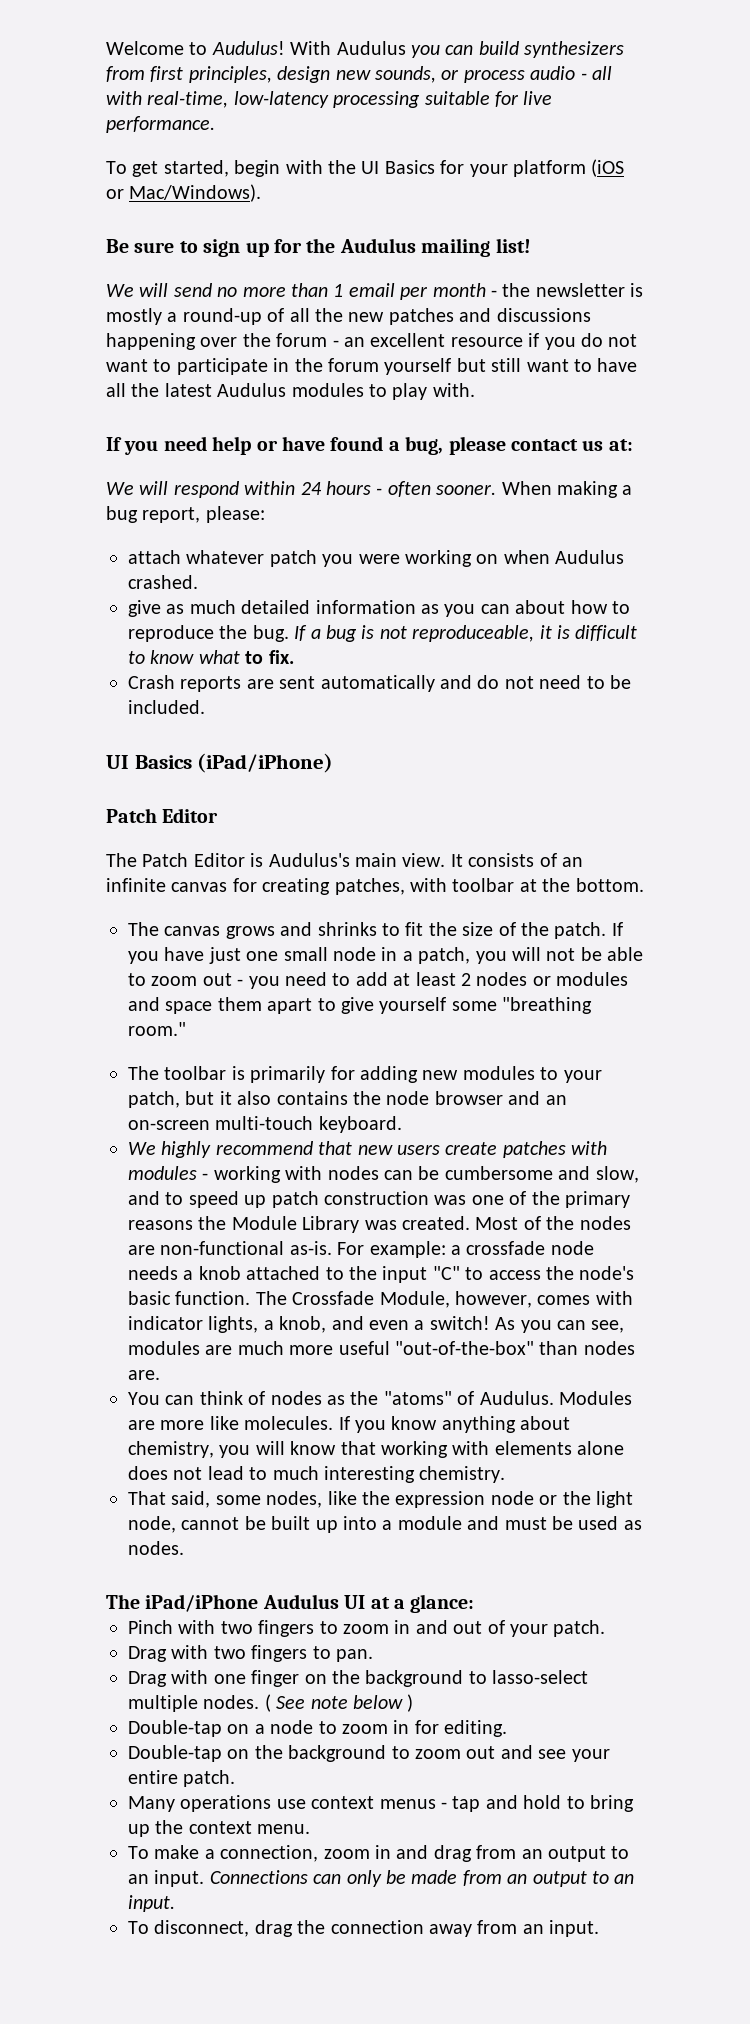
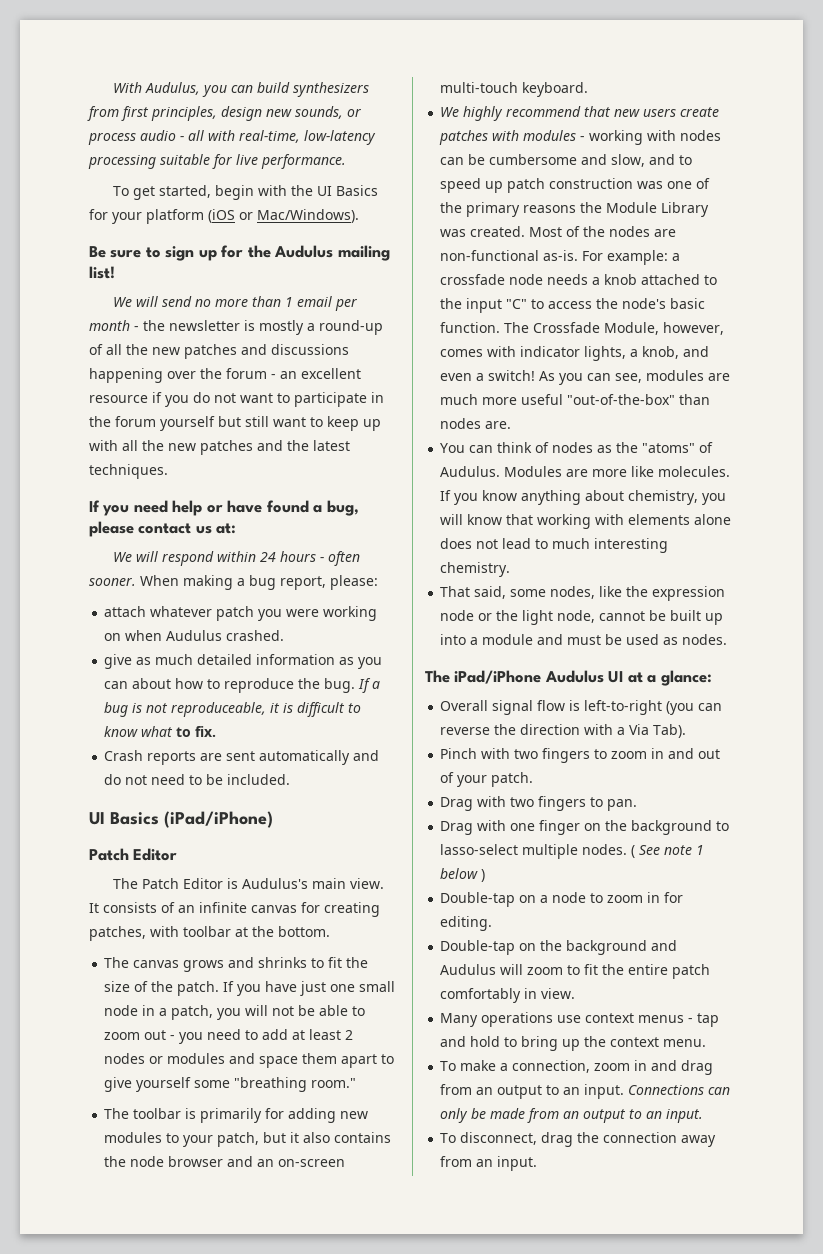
[106,41,406,55] Welcome to Audulus! With Audulus -> [113,82,201,95] With Audulus,
[597,358,638,372] [106,383,475,400] have all the latest Audulus modules to play with. -> [327,416,381,431] [89,440,350,455] [89,464,168,479] keep up with all the new patches and the latest techniques.
(475, 1603) none -> [440,700,723,715] [440,724,687,738] // Overall signal flow is left-to-right (you can reverse the direction with a Via Tab).
(348, 1702) none -> [696,845,705,855] 1
[391,1745,610,1762] [128,1770,236,1787] to zoom out and see your entire patch. -> [651,940,678,951] [440,964,711,979] [440,988,576,1003] and Audulus will zoom to fit the entire patch comfortably in view.

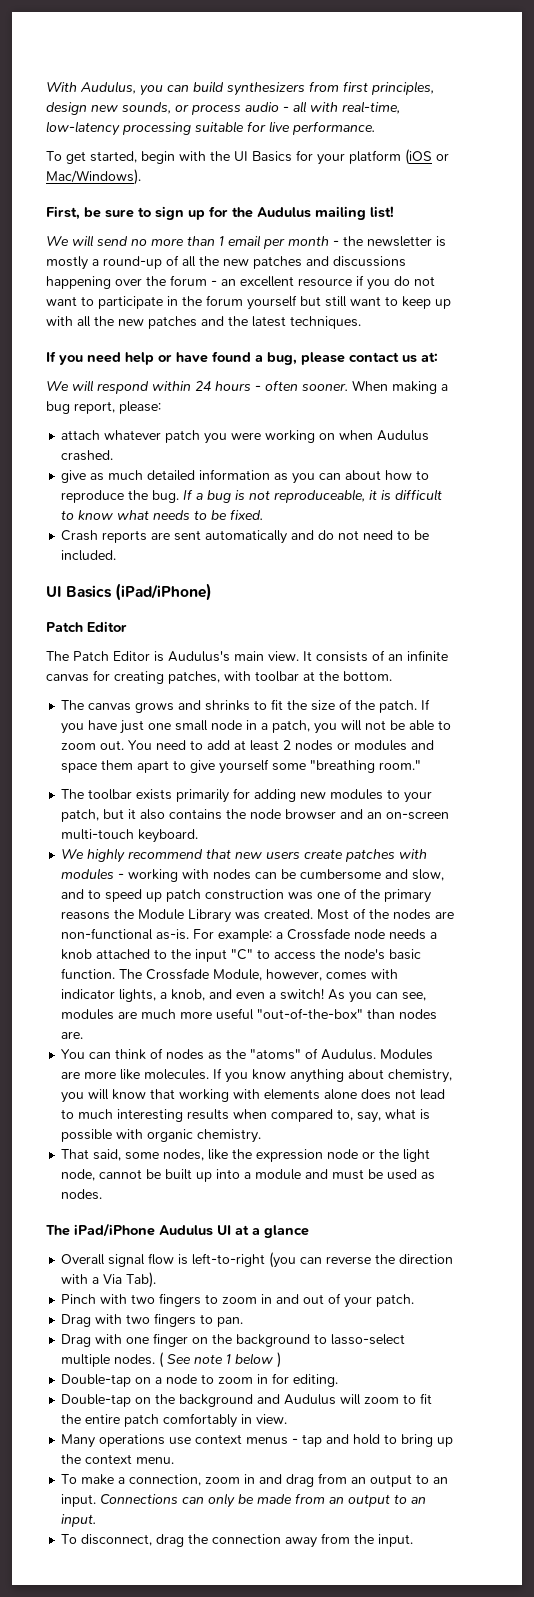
[89,246,106,258] Be -> [46,206,101,220] First, be
[176,726,217,737] to fix. -> [153,509,264,520] needs to be fixed.
[144,1030,204,1044] out - you -> [100,740,153,750] out. You
[185,1108,197,1119] is -> [136,789,173,800] exists
[440,274,506,285] crossfade -> [287,928,351,940] Crossfade
(669, 545) none -> [187,1109,431,1123] [61,1129,194,1142] results when compared to, say, what is possible with organic
[660,670,712,686] glance: -> [264,1225,309,1238] glance
[476,1159,494,1167] an -> [354,1534,375,1544] the

